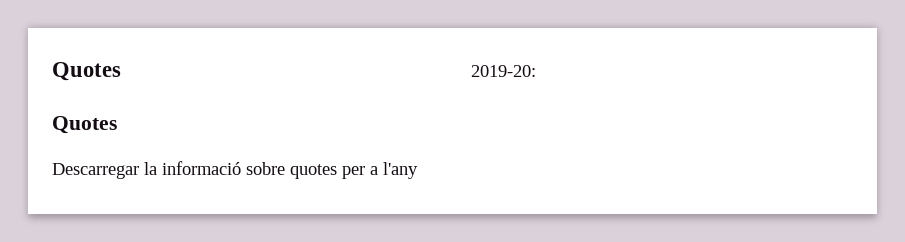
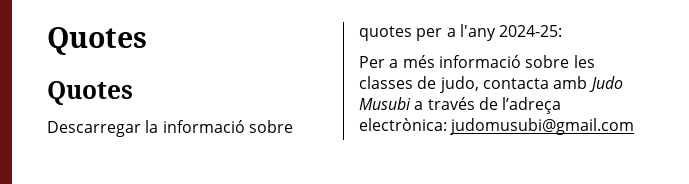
[471,65,536,77] 2019-20: -> [499,25,563,37] [359,55,595,68] [359,76,623,93] [359,97,562,114] [359,118,635,135] 2024-25: // Per a més informació sobre les classes de judo, contacta amb Judo Musubi a través de l’adreça electrònica: judomusubi@gmail.com

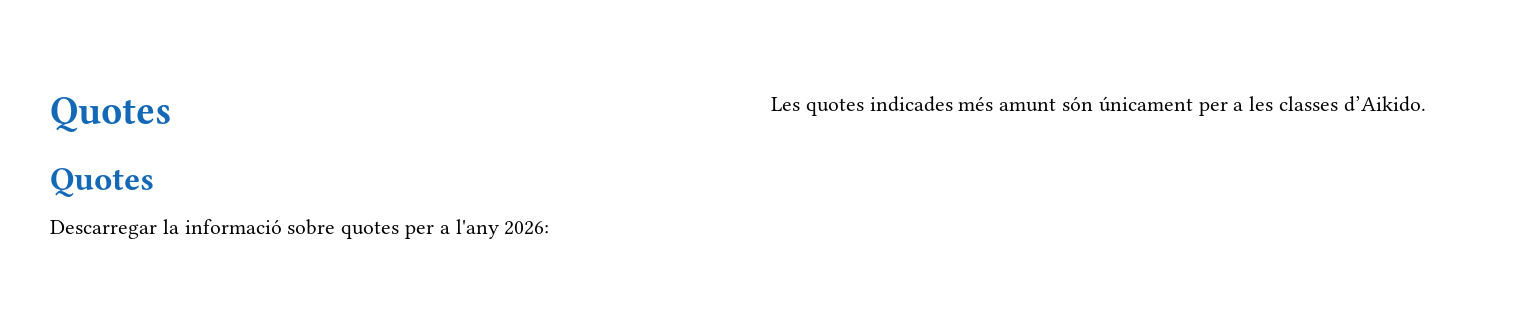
[499,25,563,37] [359,55,595,68] [359,76,623,93] [359,97,562,114] [359,118,635,135] 2024-25: // Per a més informació sobre les classes de judo, contacta amb Judo Musubi a través de l’adreça electrònica: judomusubi@gmail.com -> [504,221,550,235] [771,96,1426,116] 2026: // Les quotes indicades més amunt són únicament per a les classes d’Aikido.

